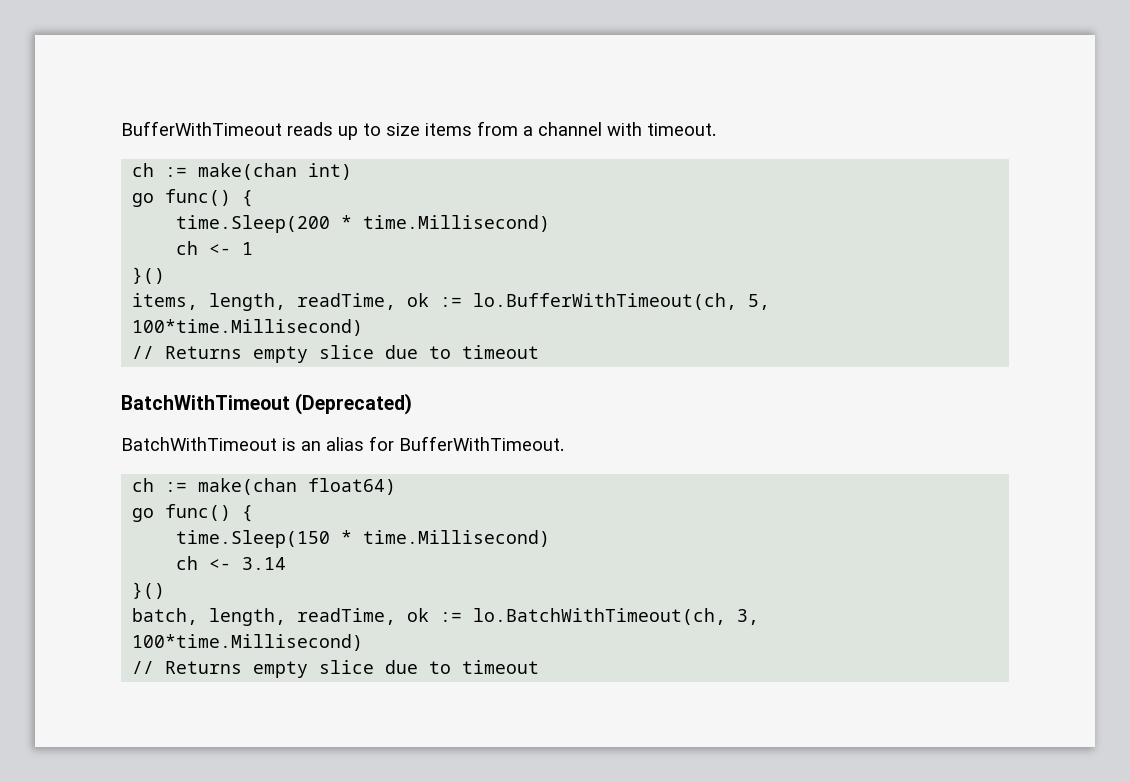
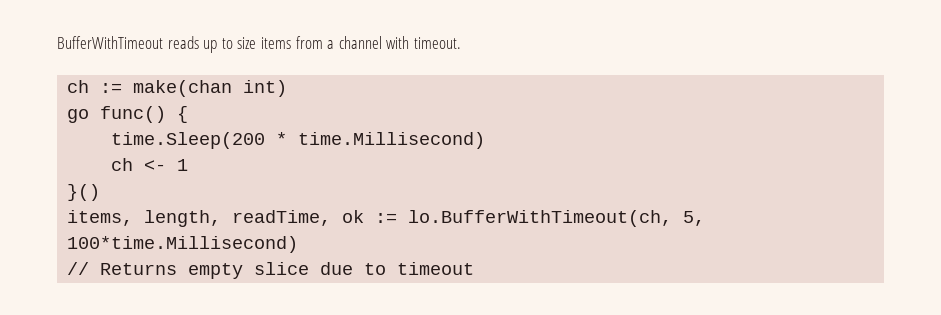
[121,393,413,415] [121,436,564,451] [132,478,397,495] [132,504,254,522] [176,530,551,548] [176,556,287,570] [132,582,166,599] [132,608,760,626] [132,634,364,651] [132,660,540,678] // BatchWithTimeout (Deprecated) // BatchWithTimeout is an alias for BufferWithTimeout. // ch := make(chan float64) // go func() { // time.Sleep(150 * time.Millisecond) // ch <- 3.14 // }() // batch, length, readTime, ok := lo.BatchWithTimeout(ch, 3, 100*time.Millisecond) // // Returns empty slice due to timeout -> (475, 268) none

